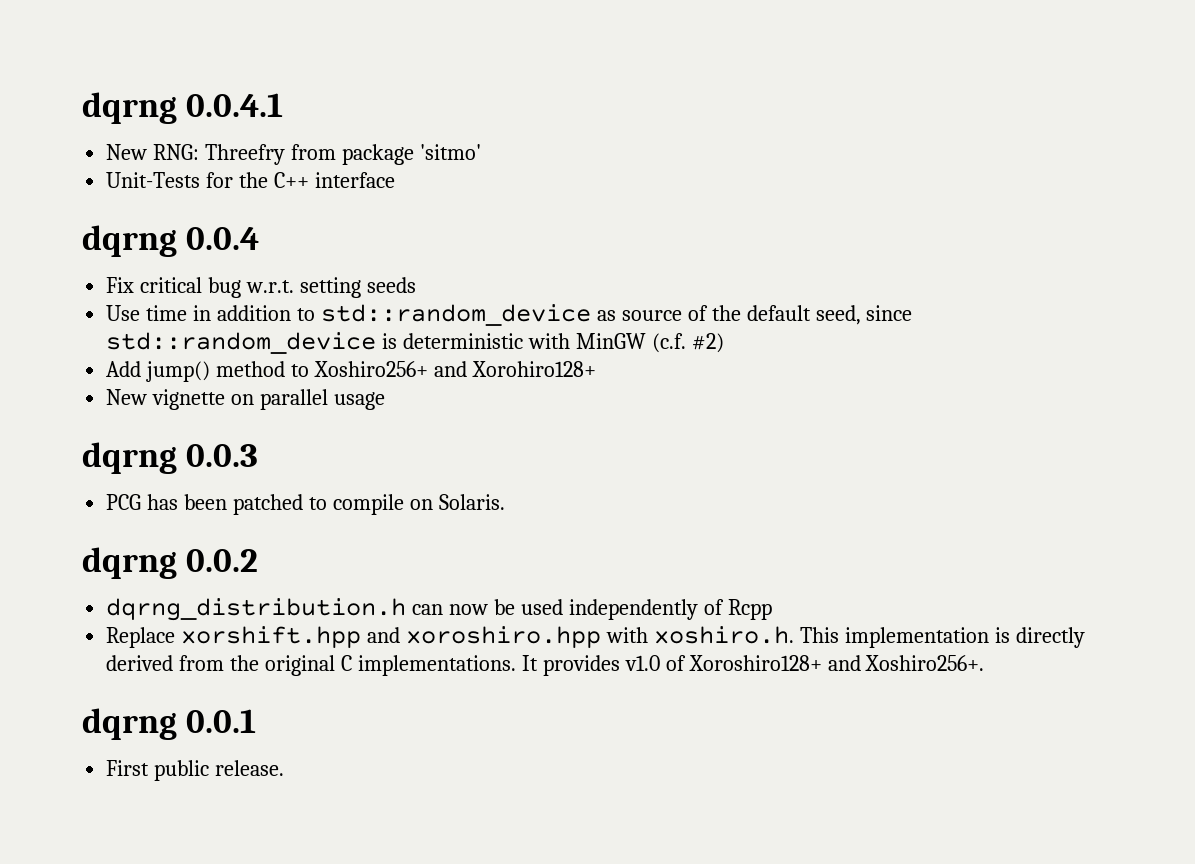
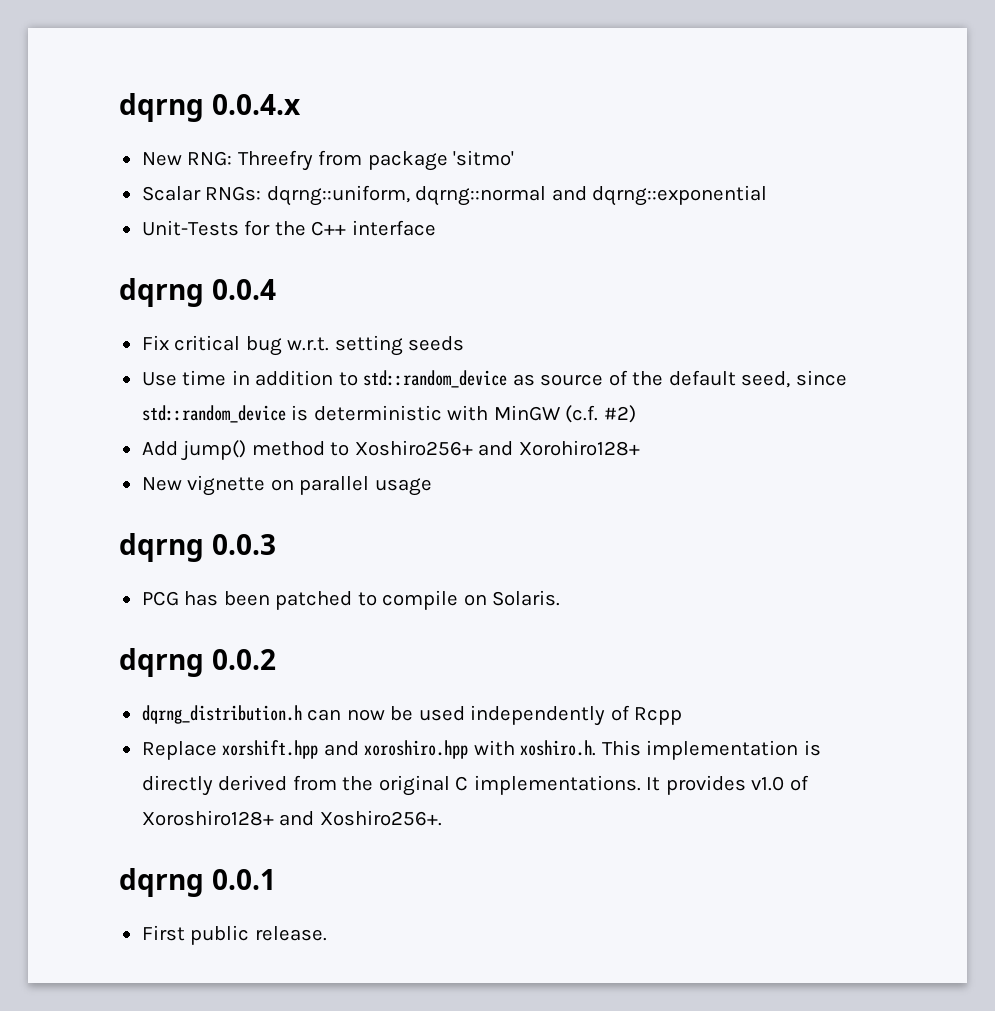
[82,92,284,124] dqrng 0.0.4.1 -> [119,93,301,122] dqrng 0.0.4.x
(481, 152) none -> [141,185,768,206] // Scalar RNGs: dqrng::uniform, dqrng::normal and dqrng::exponential

